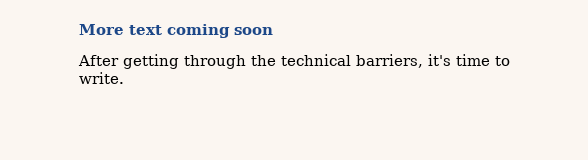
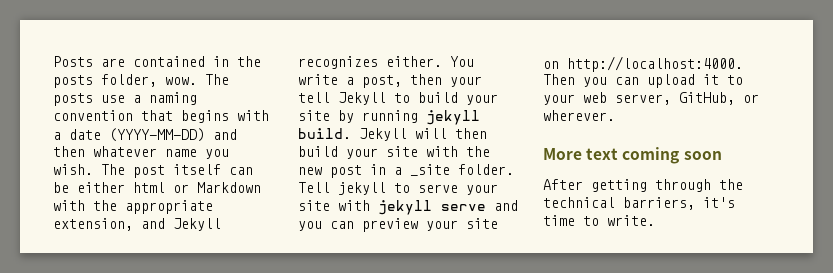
(79, 29) none -> [53,56,261,67] [53,74,229,88] [53,92,197,106] [53,110,269,123] [53,128,237,142] [53,146,229,159] [53,164,253,178] [53,182,261,193] [53,200,213,214] [53,218,221,231] [298,56,474,69] [298,74,482,88] [298,92,498,105] [298,110,480,125] [298,128,487,141] [298,146,490,159] [298,164,514,178] [298,182,498,195] [298,200,518,215] [298,218,498,232] [543,56,743,72] [543,74,743,88] [543,92,759,105] [543,110,615,121] Posts are contained in the posts folder, wow. The posts use a naming convention that begins with a date (YYYY-MM-DD) and then whatever name you wish. The post itself can be either html or Markdown with the appropriate extension, and Jekyll recognizes either. You write a post, then your tell Jekyll to build your site by running jekyll build. Jekyll will then build your site with the new post in a _site folder. Tell jekyll to serve your site with jekyll serve and you can preview your site on http://localhost:4000. Then you can upload it to your web server, GitHub, or wherever. //

